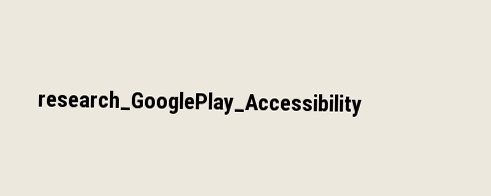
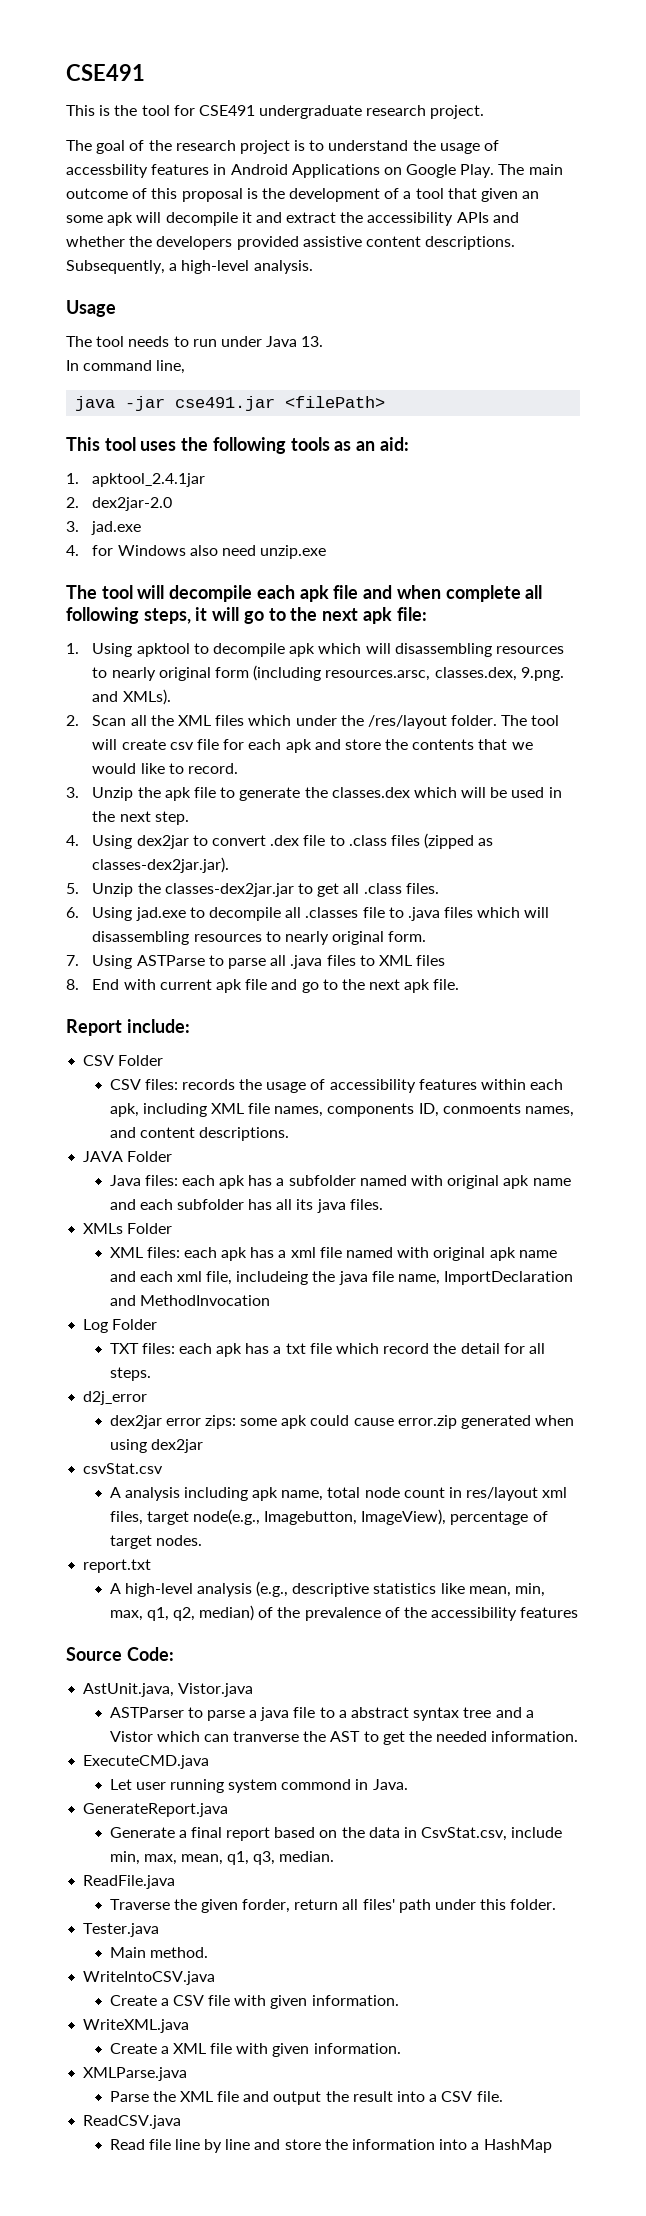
[37,89,363,117] research_GooglePlay_Accessibility -> [66,64,145,81] [66,105,485,119] [66,140,500,154] [66,164,563,178] [66,188,540,202] [66,212,519,226] [66,236,516,250] [66,260,313,274] [66,300,116,317] [66,336,324,347] [66,360,186,374] [75,396,386,411] [66,437,409,454] [66,473,206,487] [66,497,173,511] [66,521,142,535] [66,545,327,559] [66,585,543,602] [66,607,427,624] [66,643,564,657] [92,665,564,681] [92,689,171,705] [66,715,560,729] [92,739,533,753] [92,763,238,774] [66,787,562,801] [92,811,189,825] [66,833,494,849] [92,857,230,873] [66,883,439,897] [66,907,550,921] [92,931,427,945] [66,955,446,969] [66,979,460,993] [66,1019,190,1036] [83,1055,164,1066] [109,1079,564,1093] [109,1103,574,1117] [109,1127,289,1141] [83,1151,173,1162] [109,1175,571,1189] [109,1199,383,1213] [83,1223,173,1234] [109,1247,557,1261] [109,1271,574,1285] [109,1295,270,1306] [83,1319,158,1333] [109,1343,545,1357] [109,1367,151,1381] [83,1391,148,1405] [109,1415,575,1429] [109,1439,203,1453] [83,1463,164,1474] [109,1487,568,1501] [109,1509,548,1525] [109,1535,202,1549] [83,1559,152,1573] [109,1581,545,1597] [109,1605,579,1621] [66,1647,174,1661] [83,1683,254,1697] [109,1707,534,1721] [109,1731,579,1745] [83,1755,210,1769] [109,1779,408,1793] [83,1803,229,1817] [109,1827,563,1841] [109,1851,335,1865] [83,1875,176,1889] [109,1899,557,1913] [83,1923,160,1937] [109,1947,208,1958] [83,1971,216,1985] [109,1995,399,2009] [83,2019,190,2033] [109,2043,401,2057] [83,2067,188,2081] [109,2091,503,2105] [83,2115,182,2129] [109,2139,552,2153] CSE491 // This is the tool for CSE491 undergraduate research project. // The goal of the research project is to understand the usage of accessbility features in Android Applications on Google Play. The main outcome of this proposal is the development of a tool that given an some apk will decompile it and extract the accessibility APIs and whether the developers provided assistive content descriptions. Subsequently, a high-level analysis. // Usage // The tool needs to run under Java 13. // In command line, // java -jar cse491.jar <filePath> // This tool uses the following tools as an aid: // 1. apktool_2.4.1jar // 2. dex2jar-2.0 // 3. jad.exe // 4. for Windows also need unzip.exe // The tool will decompile each apk file and when complete all following steps, it will go to the next apk file: // 1. Using apktool to decompile apk which will disassembling resources to nearly original form (including resources.arsc, classes.dex, 9.png. and XMLs). // 2. Scan all the XML files which under the /res/layout folder. The tool will create csv file for each apk and store the contents that we would like to record. // 3. Unzip the apk file to generate the classes.dex which will be used in the next step. // 4. Using dex2jar to convert .dex file to .class files (zipped as classes-dex2jar.jar). // 5. Unzip the classes-dex2jar.jar to get all .class files. // 6. Using jad.exe to decompile all .classes file to .java files which will disassembling resources to nearly original form. // 7. Using ASTParse to parse all .java files to XML files // 8. End with current apk file and go to the next apk file. // Report include: // CSV Folder // CSV files: records the usage of accessibility features within each apk, including XML file names, components ID, conmoents names, and content descriptions. // JAVA Folder // Java files: each apk has a subfolder named with original apk name and each subfolder has all its java files. // XMLs Folder // XML files: each apk has a xml file named with original apk name and each xml file, includeing the java file name, ImportDeclaration and MethodInvocation // Log Folder // TXT files: each apk has a txt file which record the detail for all steps. // d2j_error // dex2jar error zips: some apk could cause error.zip generated when using dex2jar // csvStat.csv // A analysis including apk name, total node count in res/layout xml files, target node(e.g., Imagebutton, ImageView), percentage of target nodes. // report.txt // A high-level analysis (e.g., descriptive statistics like mean, min, max, q1, q2, median) of the prevalence of the accessibility features // Source Code: // AstUnit.java, Vistor.java // ASTParser to parse a java file to a abstract syntax tree and a Vistor which can tranverse the AST to get the needed information. // ExecuteCMD.java // Let user running system commond in Java. // GenerateReport.java // Generate a final report based on the data in CsvStat.csv, include min, max, mean, q1, q3, median. // ReadFile.java // Traverse the given forder, return all files' path under this folder. // Tester.java // Main method. // WriteIntoCSV.java // Create a CSV file with given information. // WriteXML.java // Create a XML file with given information. // XMLParse.java // Parse the XML file and output the result into a CSV file. // ReadCSV.java // Read file line by line and store the information into a HashMap

